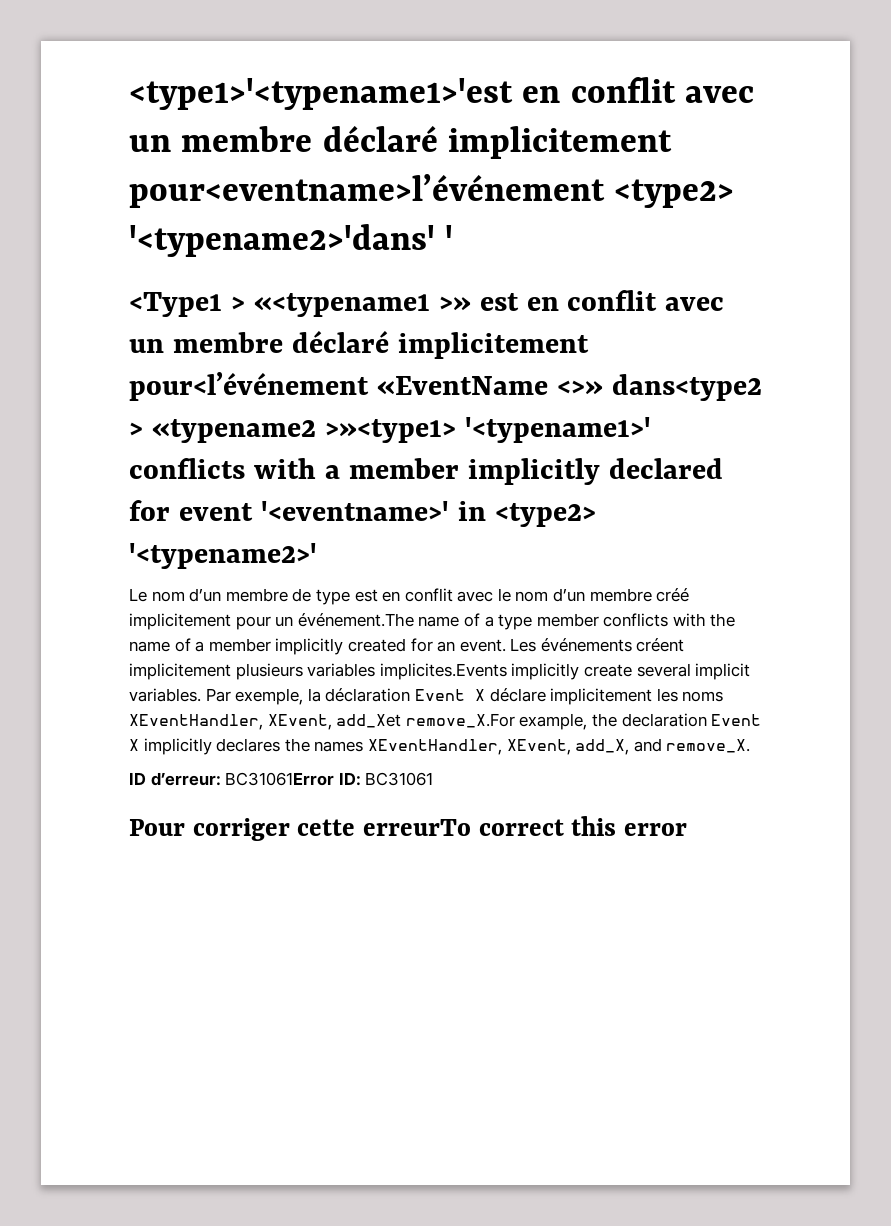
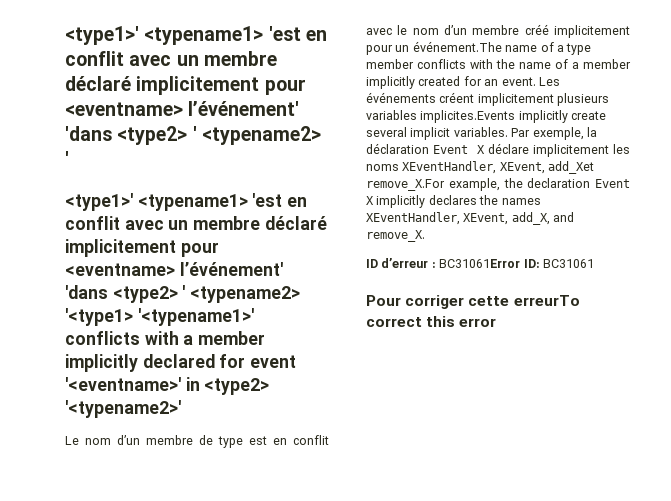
[129,77,755,110] [129,125,673,159] [129,174,735,208] [129,224,454,257] [129,290,725,317] [129,330,589,359] [129,372,762,401] [129,419,456,443] <type1>'<typename1>'est en conflit avec un membre déclaré implicitement pour<eventname>l’événement <type2> '<typename2>'dans' ' // <Type1 > «<typename1 >» est en conflit avec un membre déclaré implicitement pour<l’événement «EventName <>» dans<type2 > «typename2 >»<type1> -> [65,26,327,45] [65,51,277,66] [65,76,306,95] [65,101,300,116] [65,126,321,145] [65,151,69,166] [65,193,308,211] [65,216,327,230] [65,239,219,257] [65,262,283,276] [65,285,301,303] [65,308,133,326] <type1>' <typename1> 'est en conflit avec un membre déclaré implicitement pour <eventname> l’événement' 'dans <type2> ' <typename2> ' // <type1>' <typename1> 'est en conflit avec un membre déclaré implicitement pour <eventname> l’événement' 'dans <type2> ' <typename2> '<type1>
[150,772,221,786] d’erreur: -> [381,258,436,268] d’erreur :

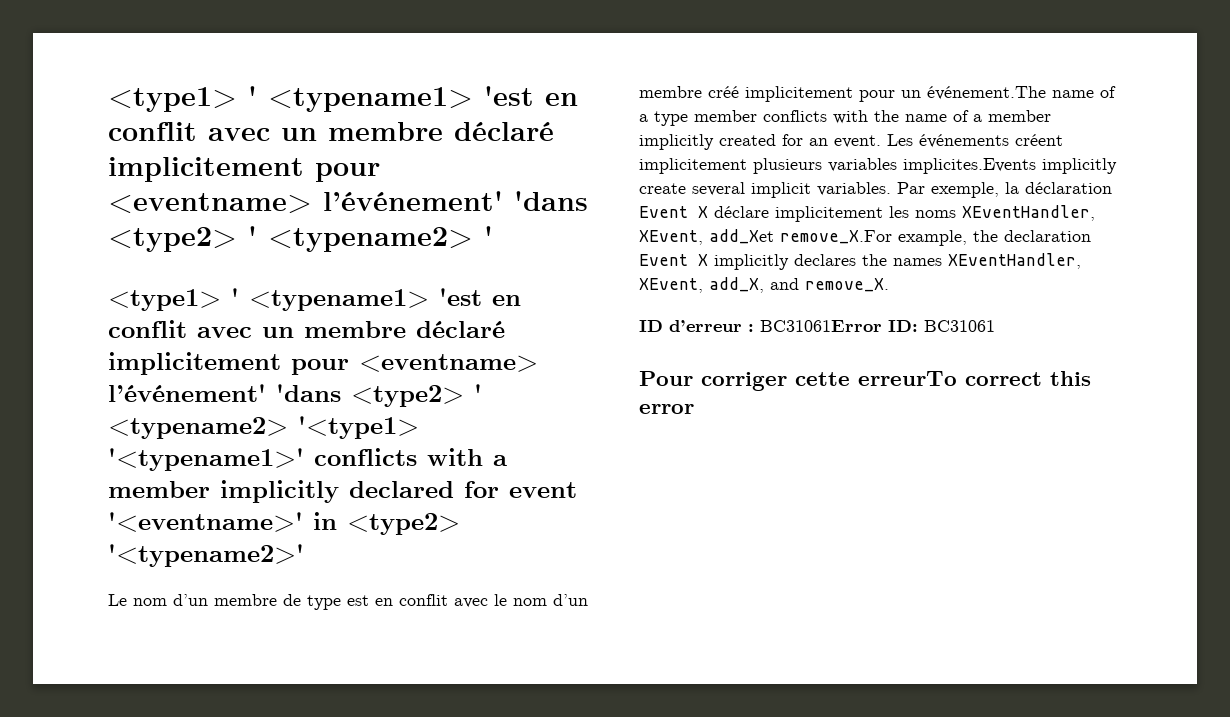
[65,26,139,45] <type1>' -> [108,86,257,112] <type1> '
[65,193,133,211] <type1>' -> [108,288,239,311] <type1> '

